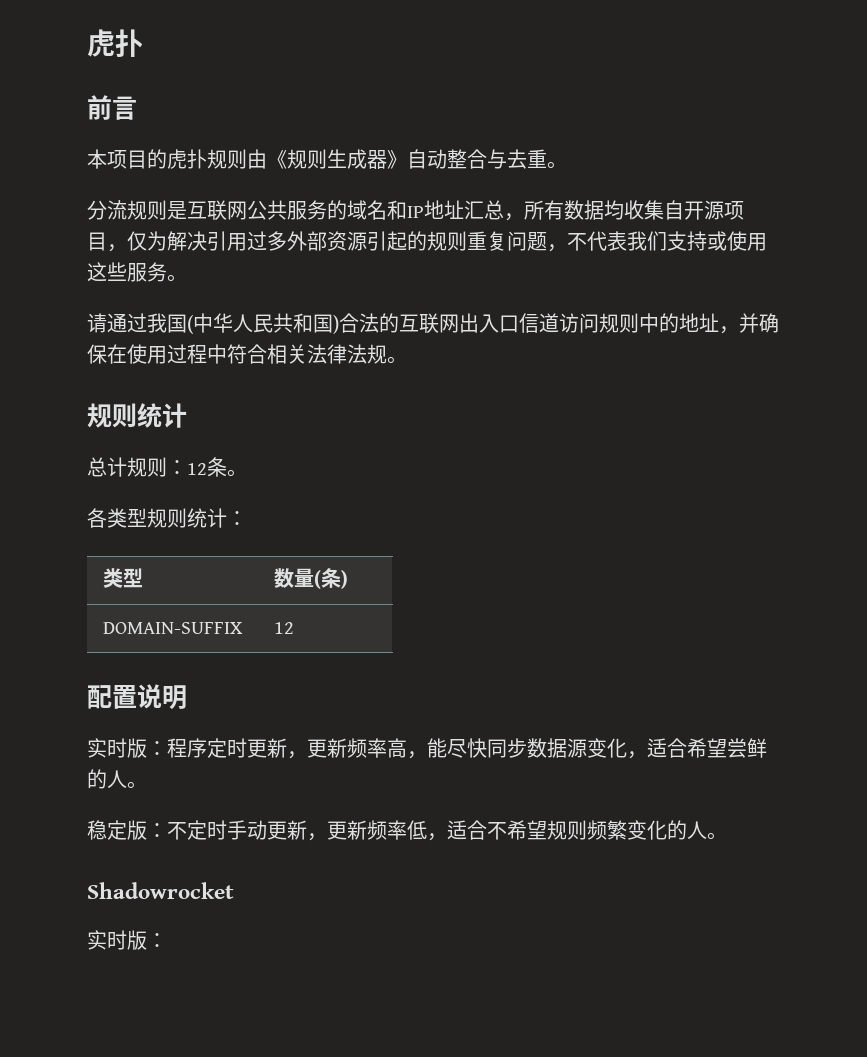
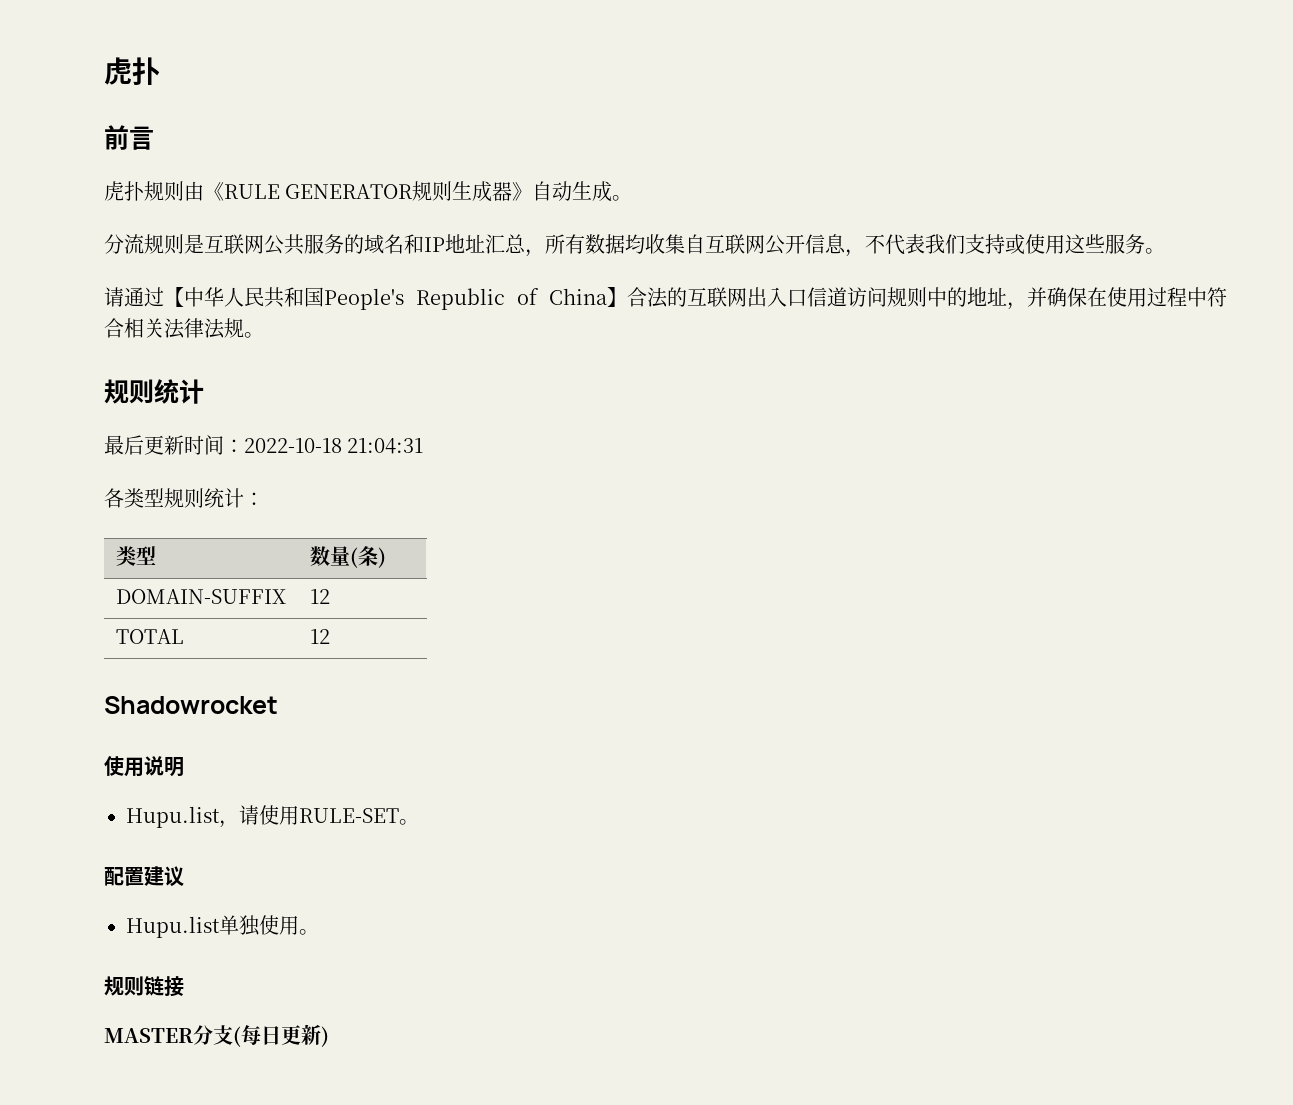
[87,149,167,169] 本项目的 -> (154, 138) none
(287, 159) none -> [224,184,413,199] RULE GENERATOR
[447,149,547,169] 整合与去重 -> [572,181,613,202] 生成
[684,200,744,220] [87,231,547,252] 开源项目，仅为解决引用过多外部资源引起的规则重复问题 -> [705,234,846,255] 互联网公开信息
[147,313,194,334] 我国( -> [164,287,184,307] 【
[333,315,339,334] ) -> [324,287,627,310] People's Republic of China】
[87,457,247,477] 总计规则：12条。 -> [104,435,424,455] 最后更新时间：2022-10-18 21:04:31
[87,684,187,710] [87,738,767,759] [87,769,147,789] [87,820,727,841] [87,882,234,899] [87,930,167,950] // 配置说明 // 实时版：程序定时更新，更新频率高，能尽快同步数据源变化，适合希望尝鲜的人。 // 稳定版：不定时手动更新，更新频率低，适合不希望规则频繁变化的人。 // Shadowrocket // 实时版： -> [115,629,184,644] [309,629,330,644] [104,696,278,714] [104,756,184,777] [126,805,419,828] [104,866,184,887] [126,915,319,938] [104,976,184,997] [104,1024,329,1047] // TOTAL | 12 // Shadowrocket // 使用说明 // Hupu.list，请使用RULE-SET。 // 配置建议 // Hupu.list单独使用。 // 规则链接 // MASTER分支(每日更新)

